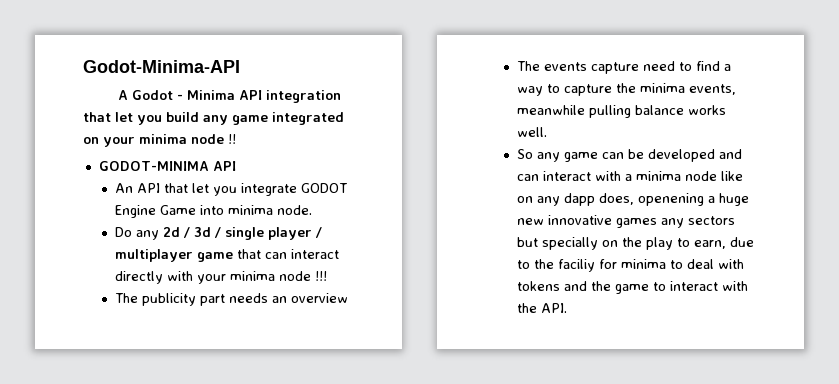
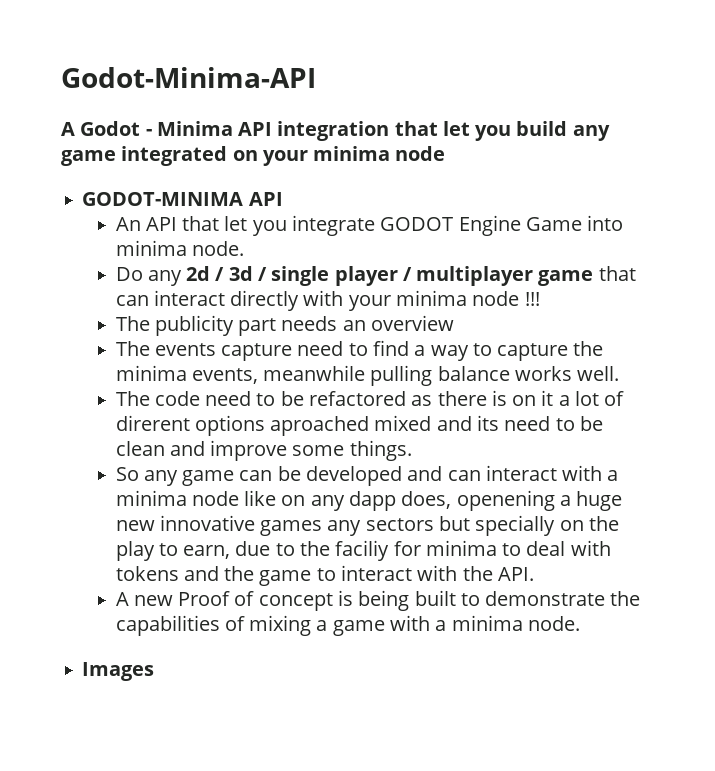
[228,134,236,144] !! -> (446, 153) none
(548, 132) none -> [115,390,625,406] [115,415,603,436] [115,440,412,461] // The code need to be refactored as there is on it a lot of direrent options aproached mixed and its need to be clean and improve some things.
(568, 308) none -> [115,590,641,611] [115,615,580,636] [82,662,155,681] // A new Proof of concept is being built to demonstrate the capabilities of mixing a game with a minima node. // Images

